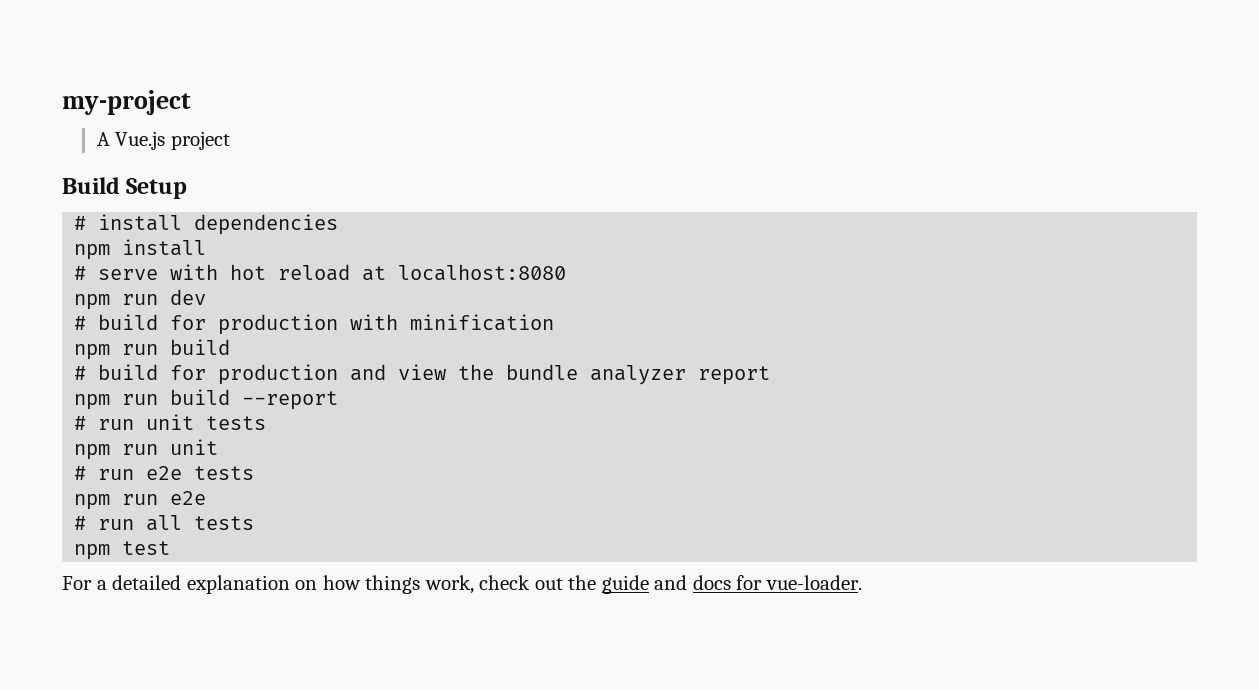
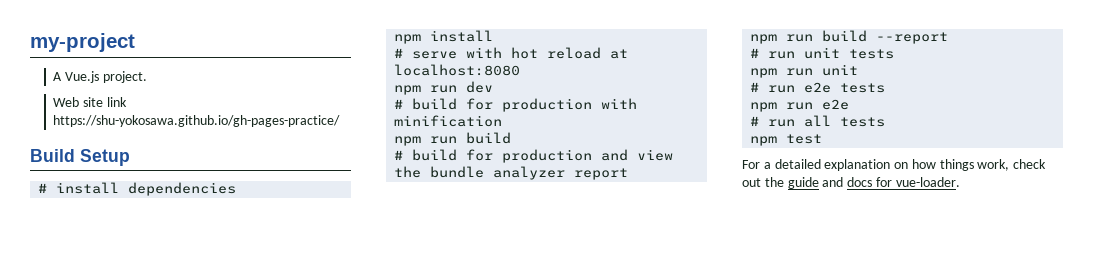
[170,131,230,150] project -> [102,71,147,83] [53,97,127,107] [53,115,341,127] project. // Web site link https://shu-yokosawa.github.io/gh-pages-practice/

